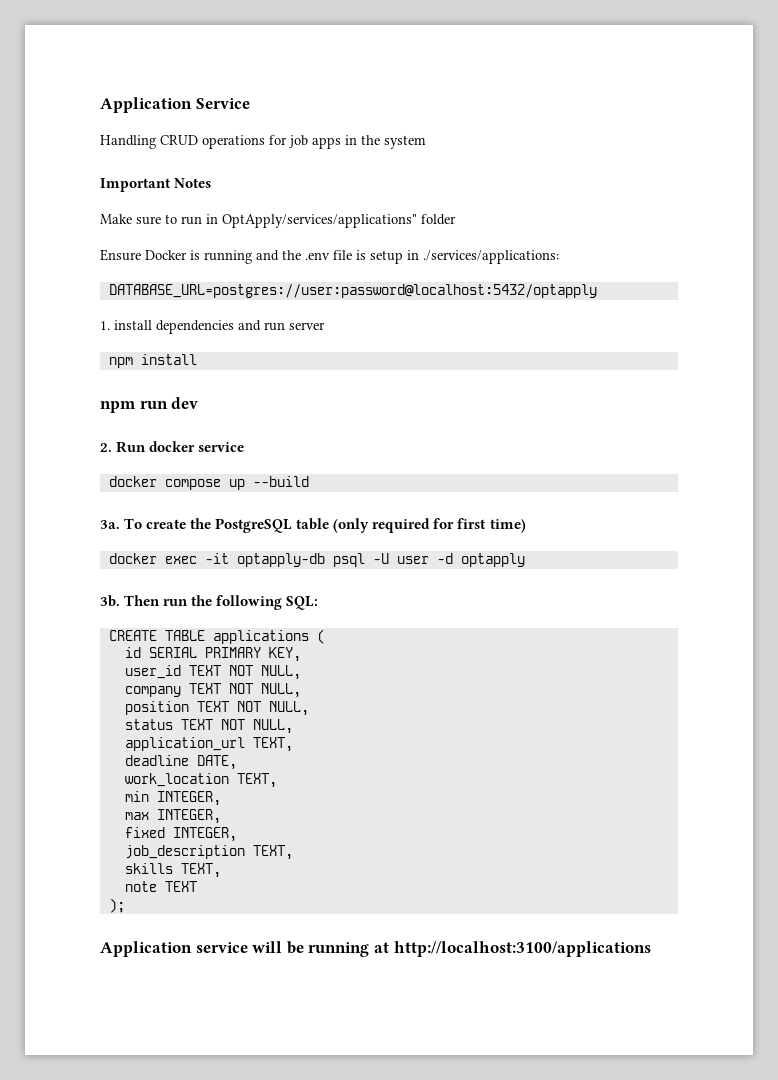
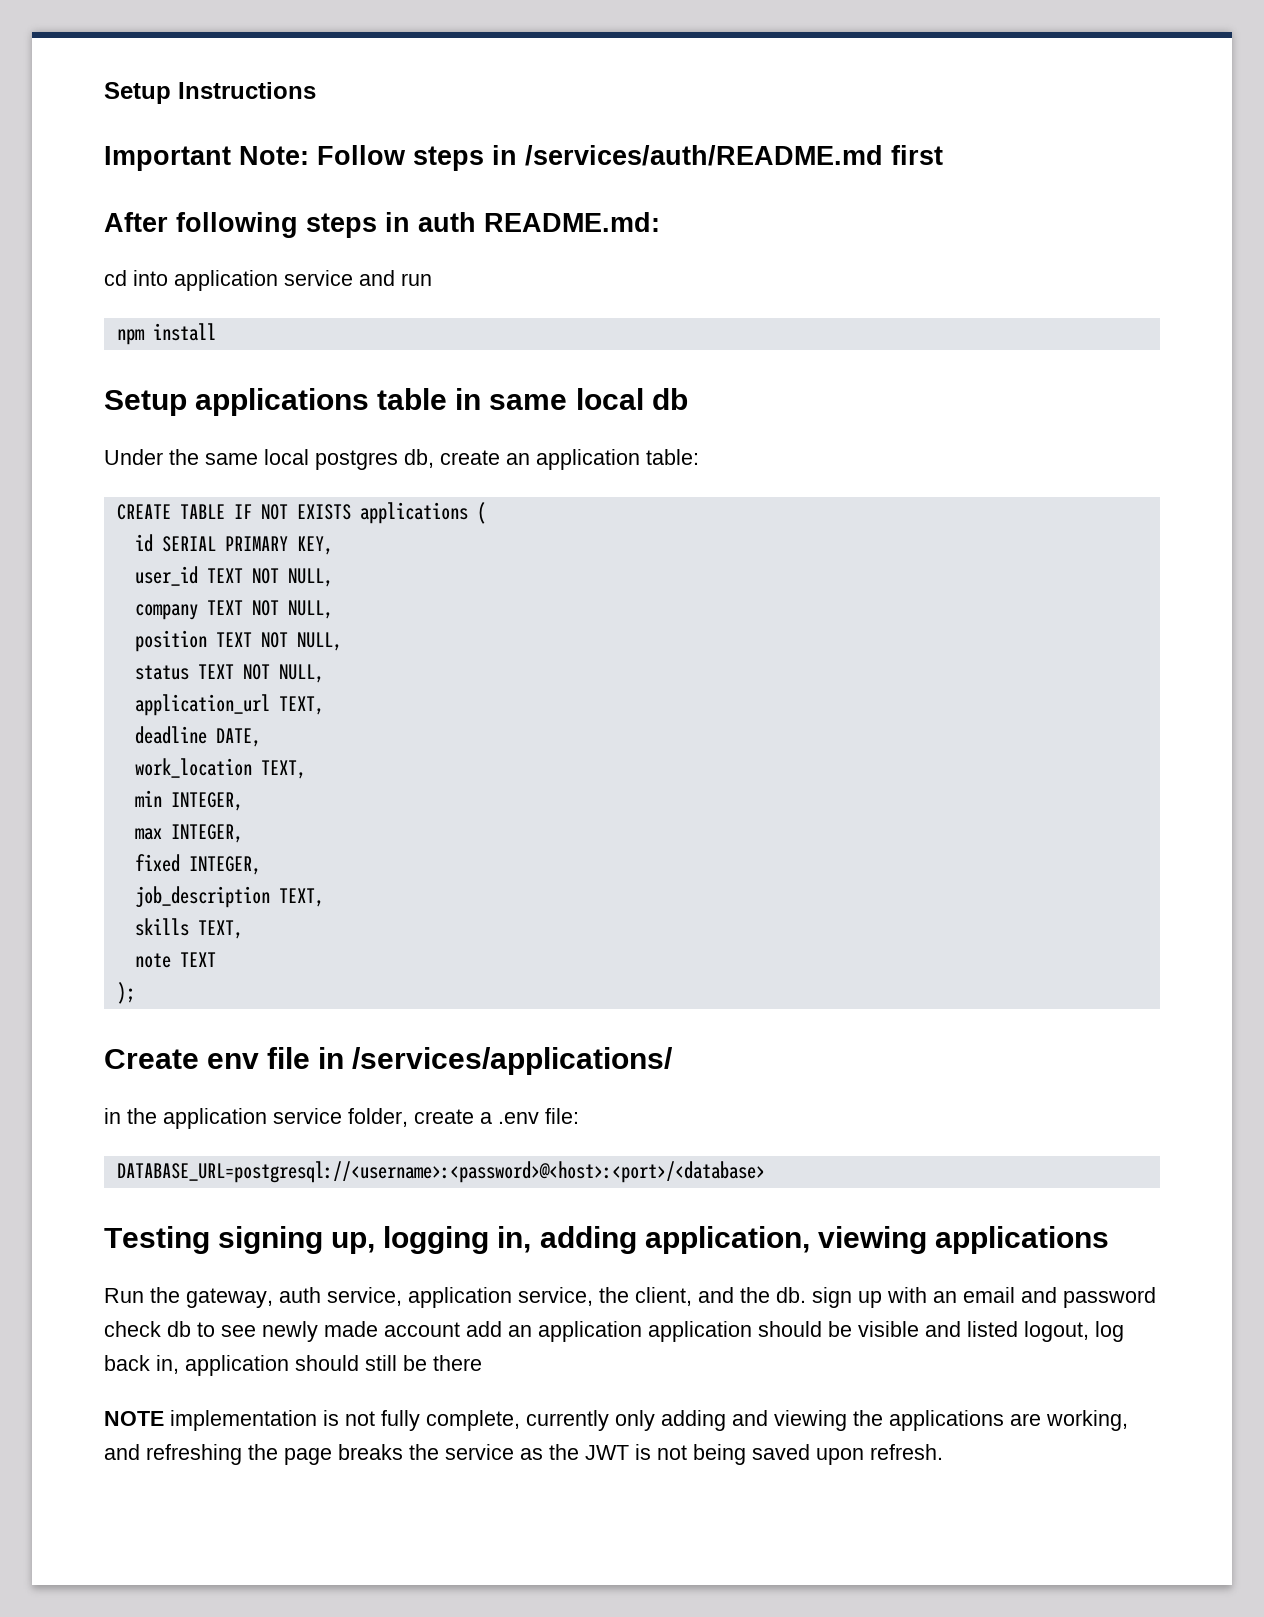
[100,97,250,113] [100,135,426,149] [100,178,212,192] [100,214,456,228] [100,249,559,264] [108,284,597,298] [100,320,234,334] Application Service // Handling CRUD operations for job apps in the system // Important Notes // Make sure to run in OptApply/services/applications" folder // Ensure Docker is running and the .env file is setup in ./services/applications: // DATABASE_URL=postgres://user:password@localhost:5432/optapply // 1. install dependencies -> [104,82,316,104] [104,145,943,171] [104,212,660,238] [104,270,353,291] Setup Instructions // Important Note: Follow steps in /services/auth/README.md first // After following steps in auth README.md: // cd into application service
[289,322,325,330] server -> (432, 279) none
[100,397,199,413] [100,441,245,453] [108,476,309,490] [100,518,526,533] [108,553,525,567] [100,595,319,610] npm run dev // 2. Run docker service // docker compose up --build // 3a. To create the PostgreSQL table (only required for first time) // docker exec -it optapply-db psql -U user -d optapply // 3b. Then run the following SQL: -> [104,388,688,416] [104,449,699,470] Setup applications table in same local db // Under the same local postgres db, create an application table:
(205, 635) none -> [233,504,351,520] IF NOT EXISTS
[100,941,651,957] Application service will be running at http://localhost:3100/applications -> [104,1047,674,1075] [104,1108,579,1129] [116,1161,765,1183] [104,1226,1109,1254] [104,1287,1156,1308] [104,1321,1124,1342] [104,1355,482,1376] [104,1410,1128,1431] [104,1444,943,1465] Create env file in /services/applications/ // in the application service folder, create a .env file: // DATABASE_URL=postgresql://<username>:<password>@<host>:<port>/<database> // Testing signing up, logging in, adding application, viewing applications // Run the gateway, auth service, application service, the client, and the db. sign up with an email and password check db to see newly made account add an application application should be visible and listed logout, log back in, application should still be there // NOTE implementation is not fully complete, currently only adding and viewing the applications are working, and refreshing the page breaks the service as the JWT is not being saved upon refresh.

